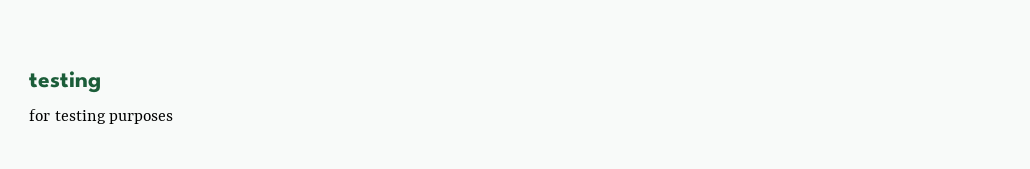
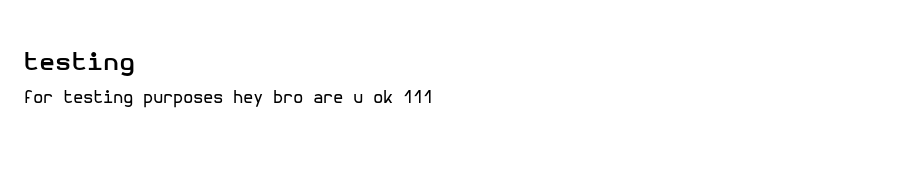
(174, 118) none -> [233,90,433,107] hey bro are u ok 111

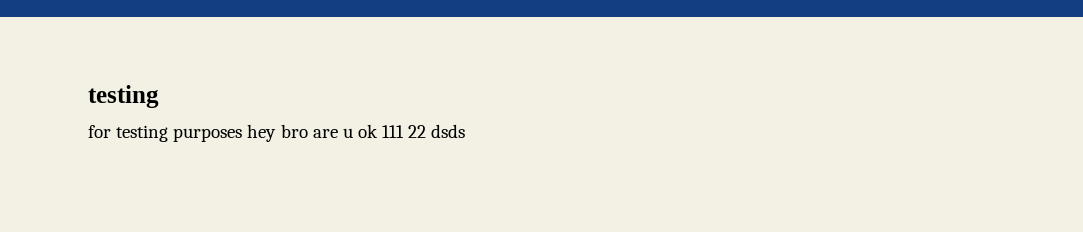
(433, 96) none -> [408,124,466,138] 22 dsds

